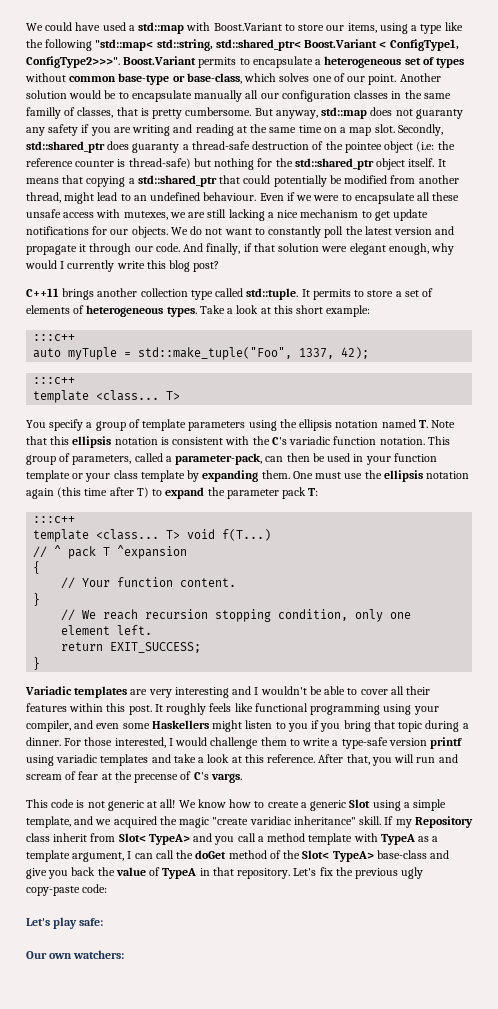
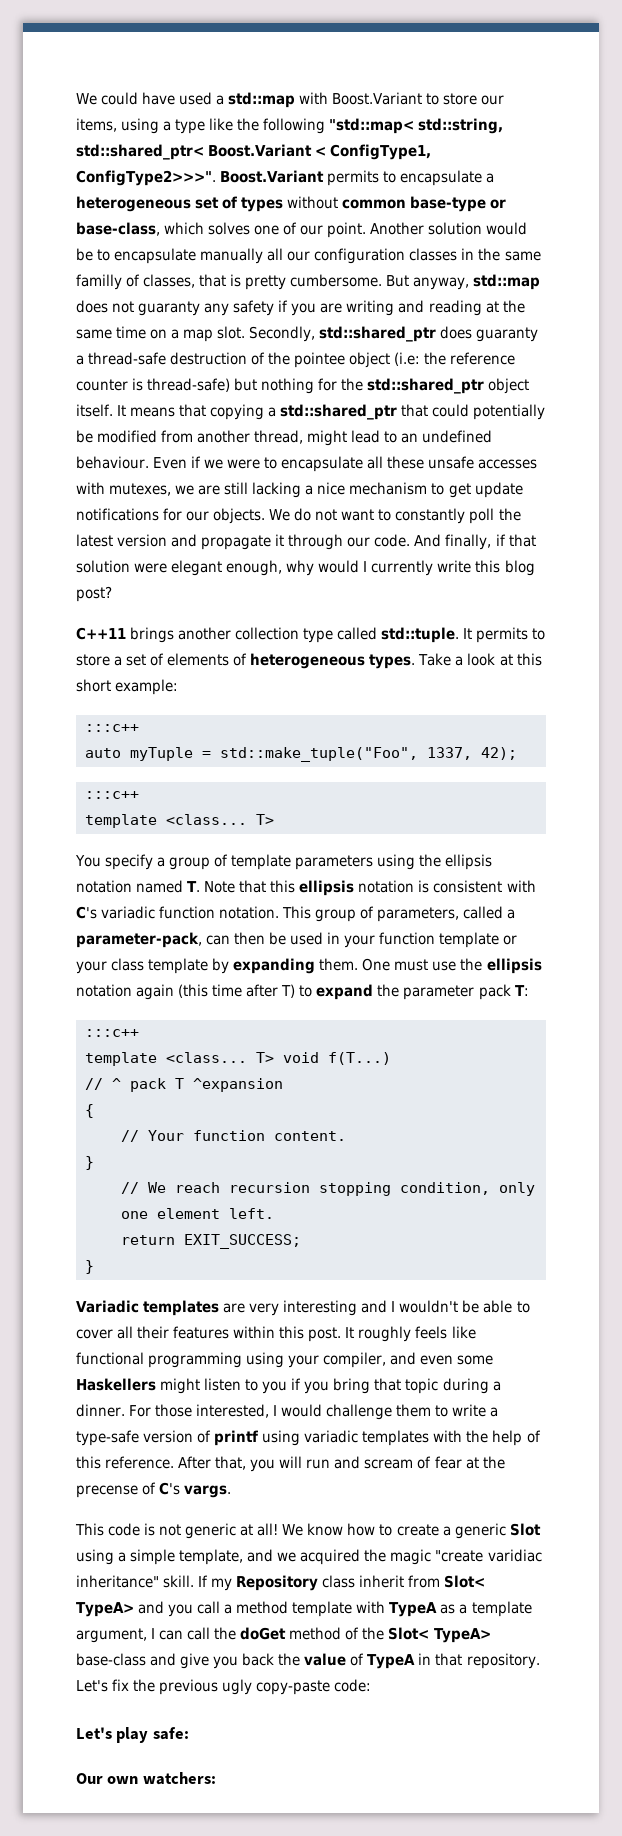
[63,212,95,218] access -> [478,459,538,469] accesses
[252,436,270,445] the -> (536, 886) none
(427, 742) none -> [197,1430,212,1443] of
[151,754,242,763] and take a look at -> [433,1430,541,1446] with the help of

